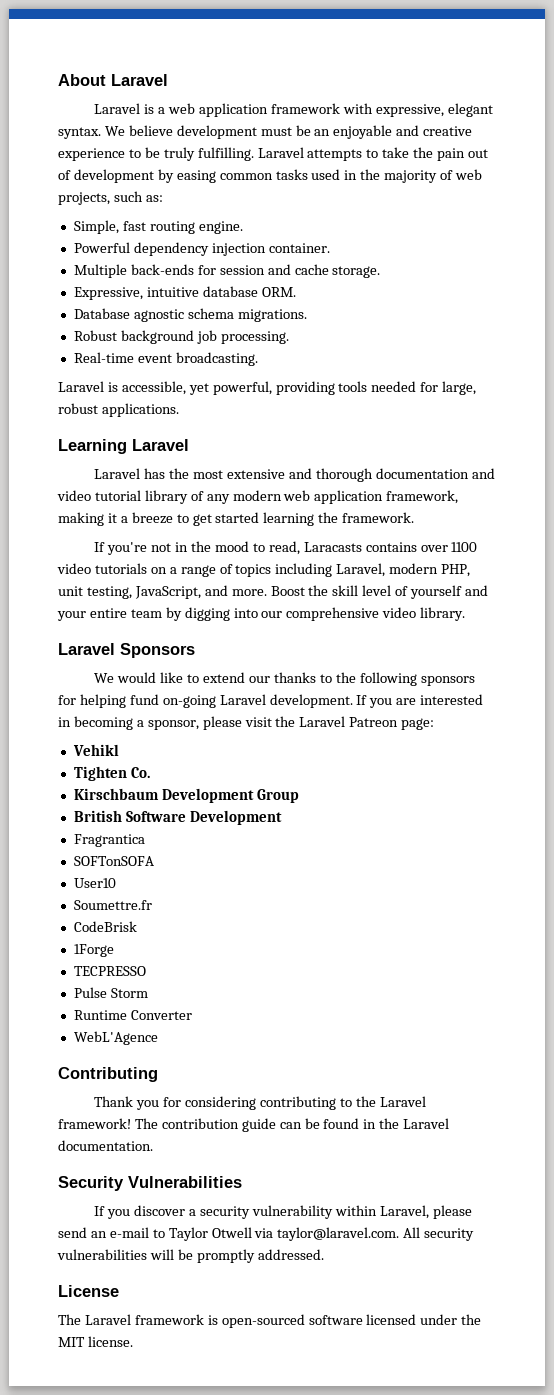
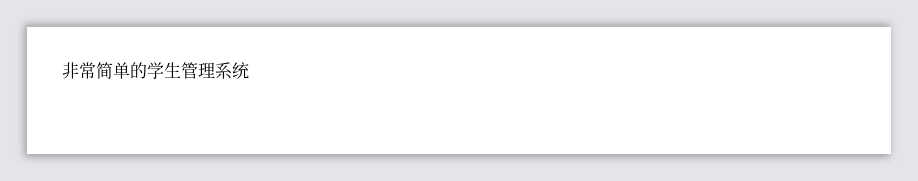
[58,74,168,86] [94,103,493,117] [58,125,473,139] [58,147,489,161] [58,169,483,183] [58,191,163,205] [73,220,243,234] [73,242,330,256] [73,264,381,278] [73,286,296,300] [73,308,307,322] [73,330,289,344] [73,352,258,366] [58,381,477,395] [58,403,179,417] [58,439,189,454] [94,468,495,482] [57,490,459,504] [58,512,415,526] [94,541,478,555] [57,563,471,577] [58,585,489,599] [57,607,466,621] [58,643,195,658] [94,672,475,686] [58,694,484,708] [58,716,435,730] [72,744,119,756] [73,766,150,781] [73,788,299,803] [73,810,282,825] [73,834,145,847] [73,856,154,866] [73,878,116,888] [73,900,152,910] [73,921,137,932] [73,944,114,957] [73,966,146,976] [73,987,148,998] [73,1010,192,1020] [73,1031,158,1045] [58,1067,158,1082] [94,1096,426,1110] [58,1118,450,1132] [58,1140,153,1151] [58,1176,242,1191] [94,1205,472,1219] [58,1227,475,1241] [57,1249,324,1263] [58,1285,119,1297] [58,1314,482,1328] [58,1336,133,1347] About Laravel // Laravel is a web application framework with expressive, elegant syntax. We believe development must be an enjoyable and creative experience to be truly fulfilling. Laravel attempts to take the pain out of development by easing common tasks used in the majority of web projects, such as: // Simple, fast routing engine. // Powerful dependency injection container. // Multiple back-ends for session and cache storage. // Expressive, intuitive database ORM. // Database agnostic schema migrations. // Robust background job processing. // Real-time event broadcasting. // Laravel is accessible, yet powerful, providing tools needed for large, robust applications. // Learning Laravel // Laravel has the most extensive and thorough documentation and video tutorial library of any modern web application framework, making it a breeze to get started learning the framework. // If you're not in the mood to read, Laracasts contains over 1100 video tutorials on a range of topics including Laravel, modern PHP, unit testing, JavaScript, and more. Boost the skill level of yourself and your entire team by digging into our comprehensive video library. // Laravel Sponsors // We would like to extend our thanks to the following sponsors for helping fund on-going Laravel development. If you are interested in becoming a sponsor, please visit the Laravel Patreon page: // Vehikl // Tighten Co. // Kirschbaum Development Group // British Software Development // Fragrantica // SOFTonSOFA // User10 // Soumettre.fr // CodeBrisk // 1Forge // TECPRESSO // Pulse Storm // Runtime Converter // WebL'Agence // Contributing // Thank you for considering contributing to the Laravel framework! The contribution guide can be found in the Laravel documentation. // Security Vulnerabilities // If you discover a security vulnerability within Laravel, please send an e-mail to Taylor Otwell via taylor@laravel.com. All security vulnerabilities will be promptly addressed. // License // The Laravel framework is open-sourced software licensed under the MIT license. -> [62,62,249,79] 非常简单的学生管理系统

